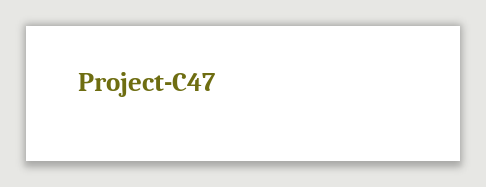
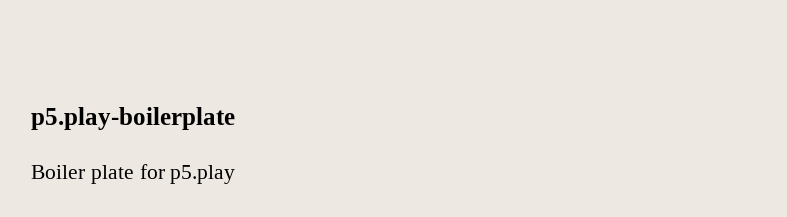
[78,72,216,97] Project-C47 -> [31,107,235,130] [31,164,236,184] p5.play-boilerplate // Boiler plate for p5.play

